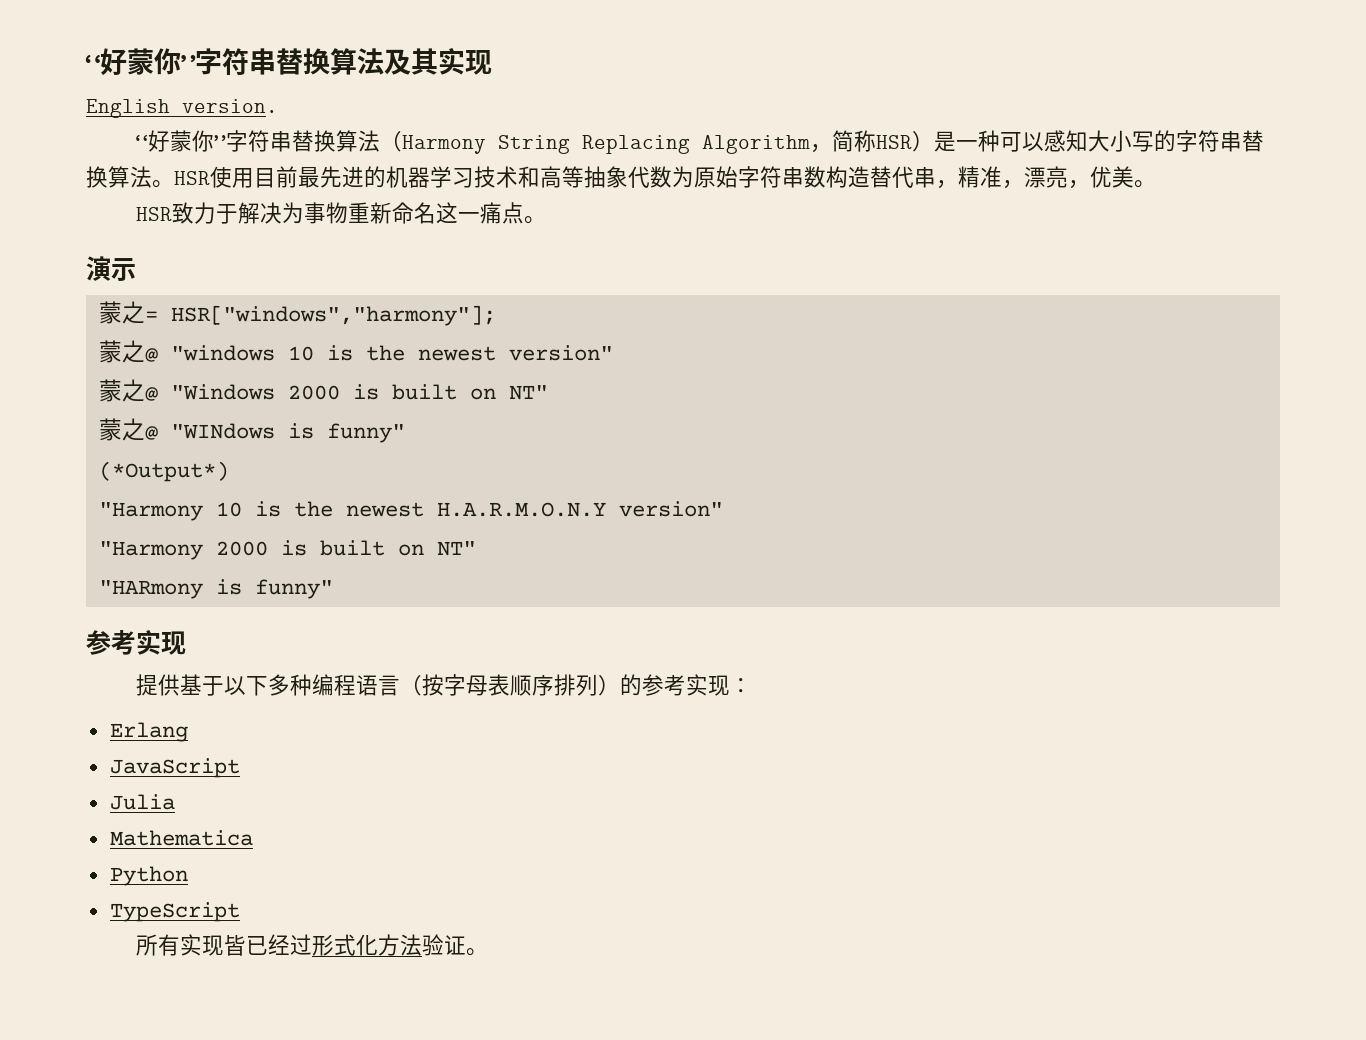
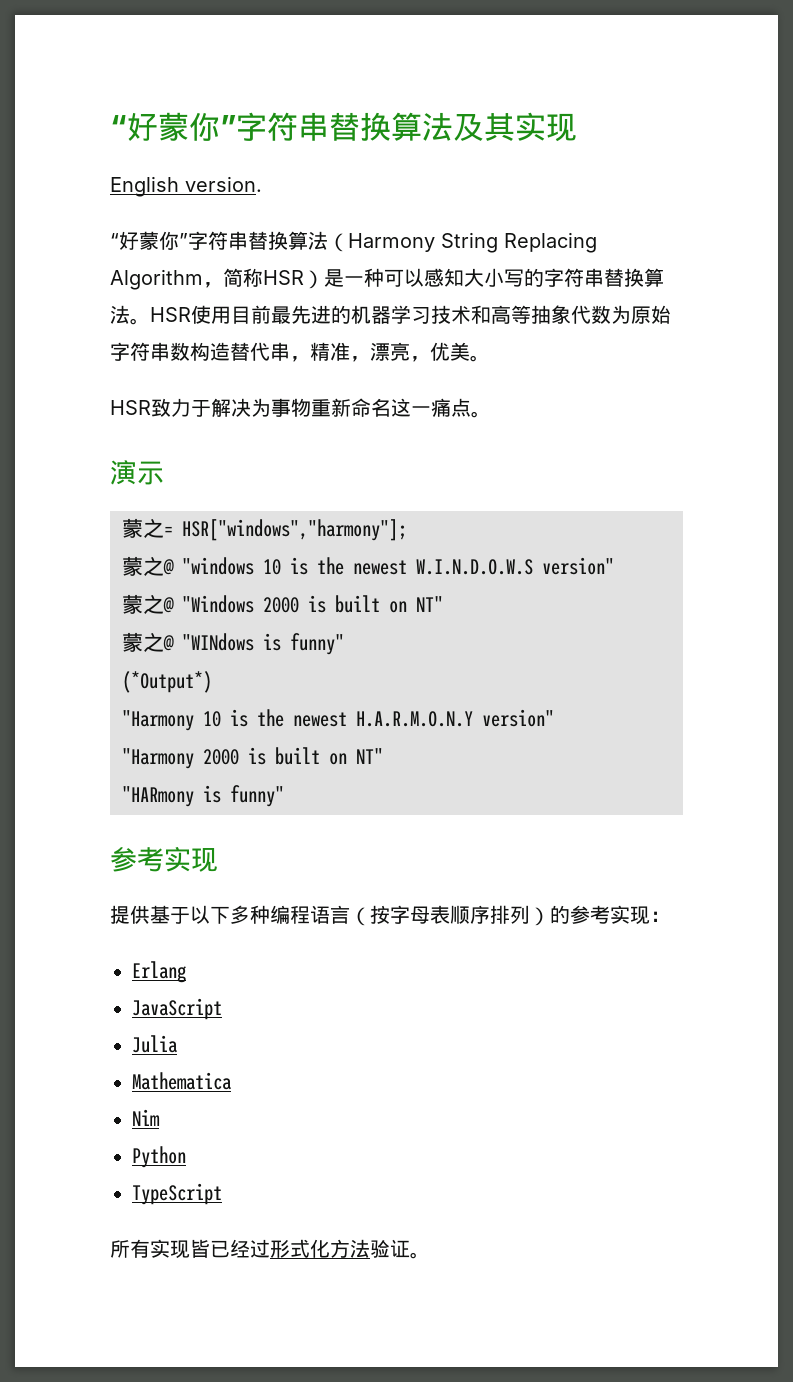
(496, 353) none -> [416,559,533,575] W.I.N.D.O.W.S
(253, 838) none -> [132,1109,160,1126] // Nim

